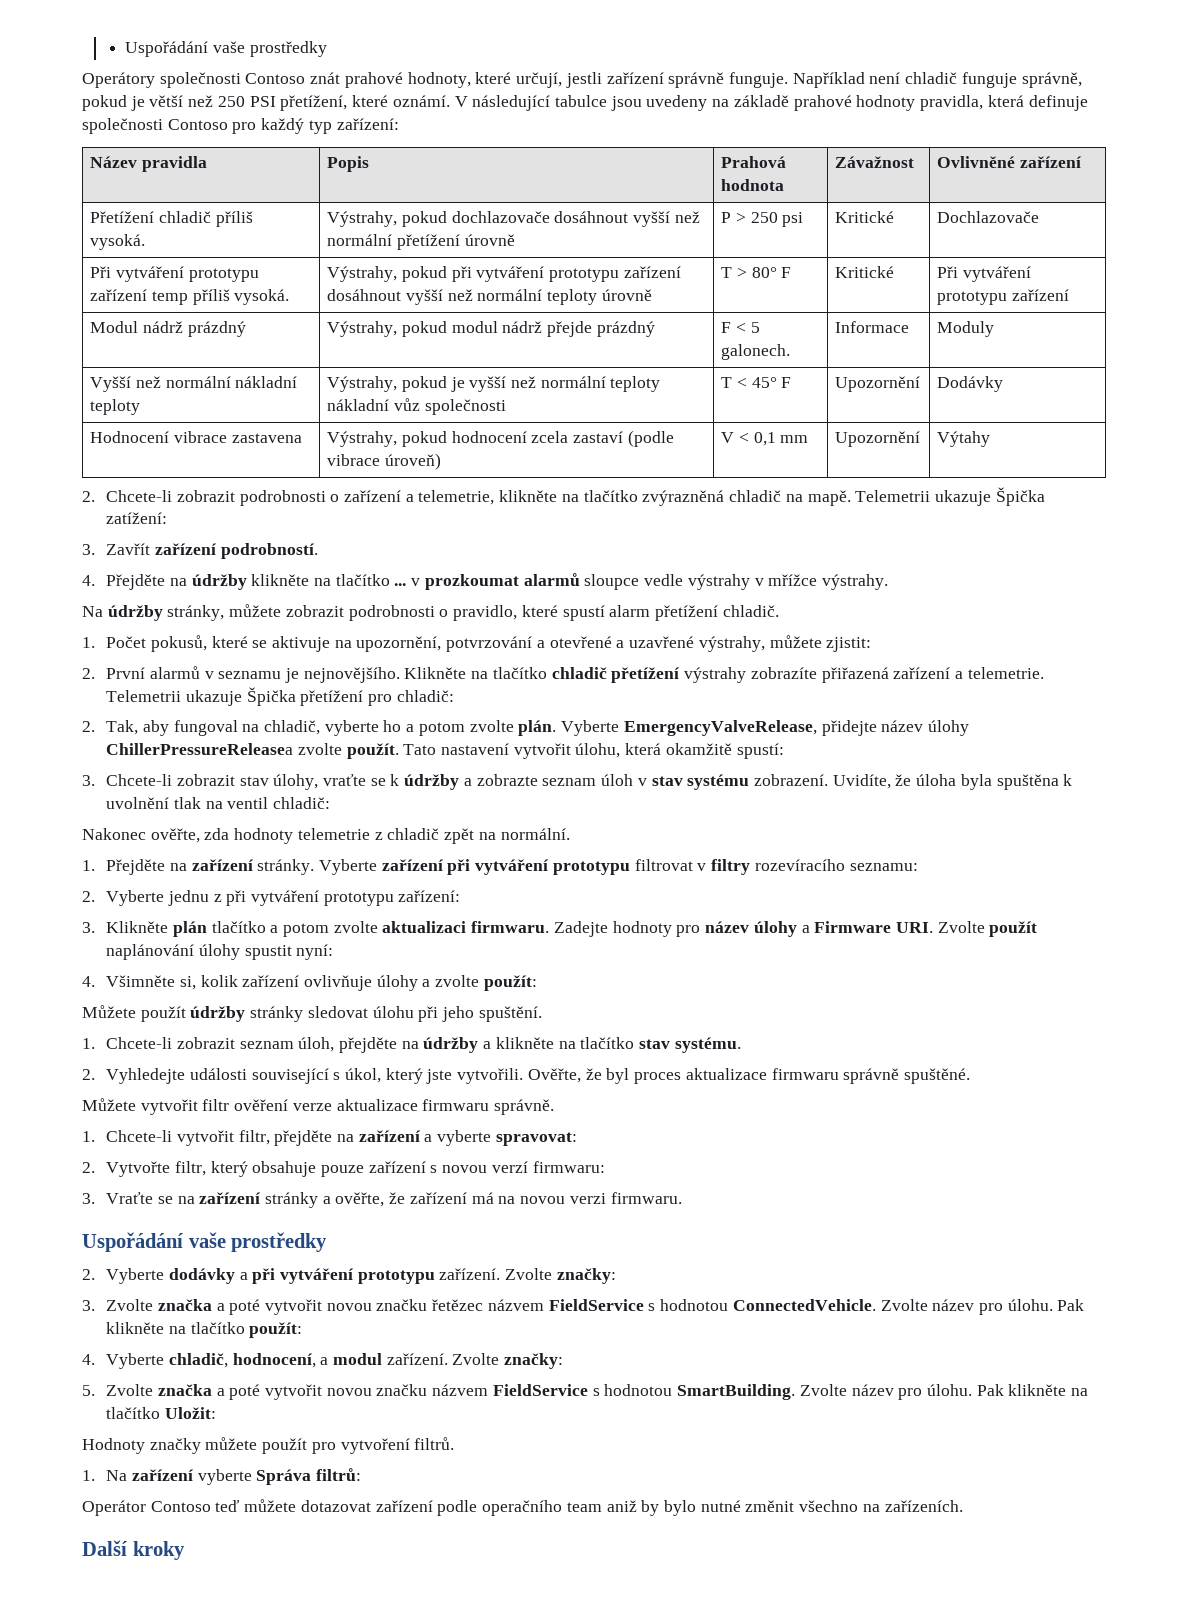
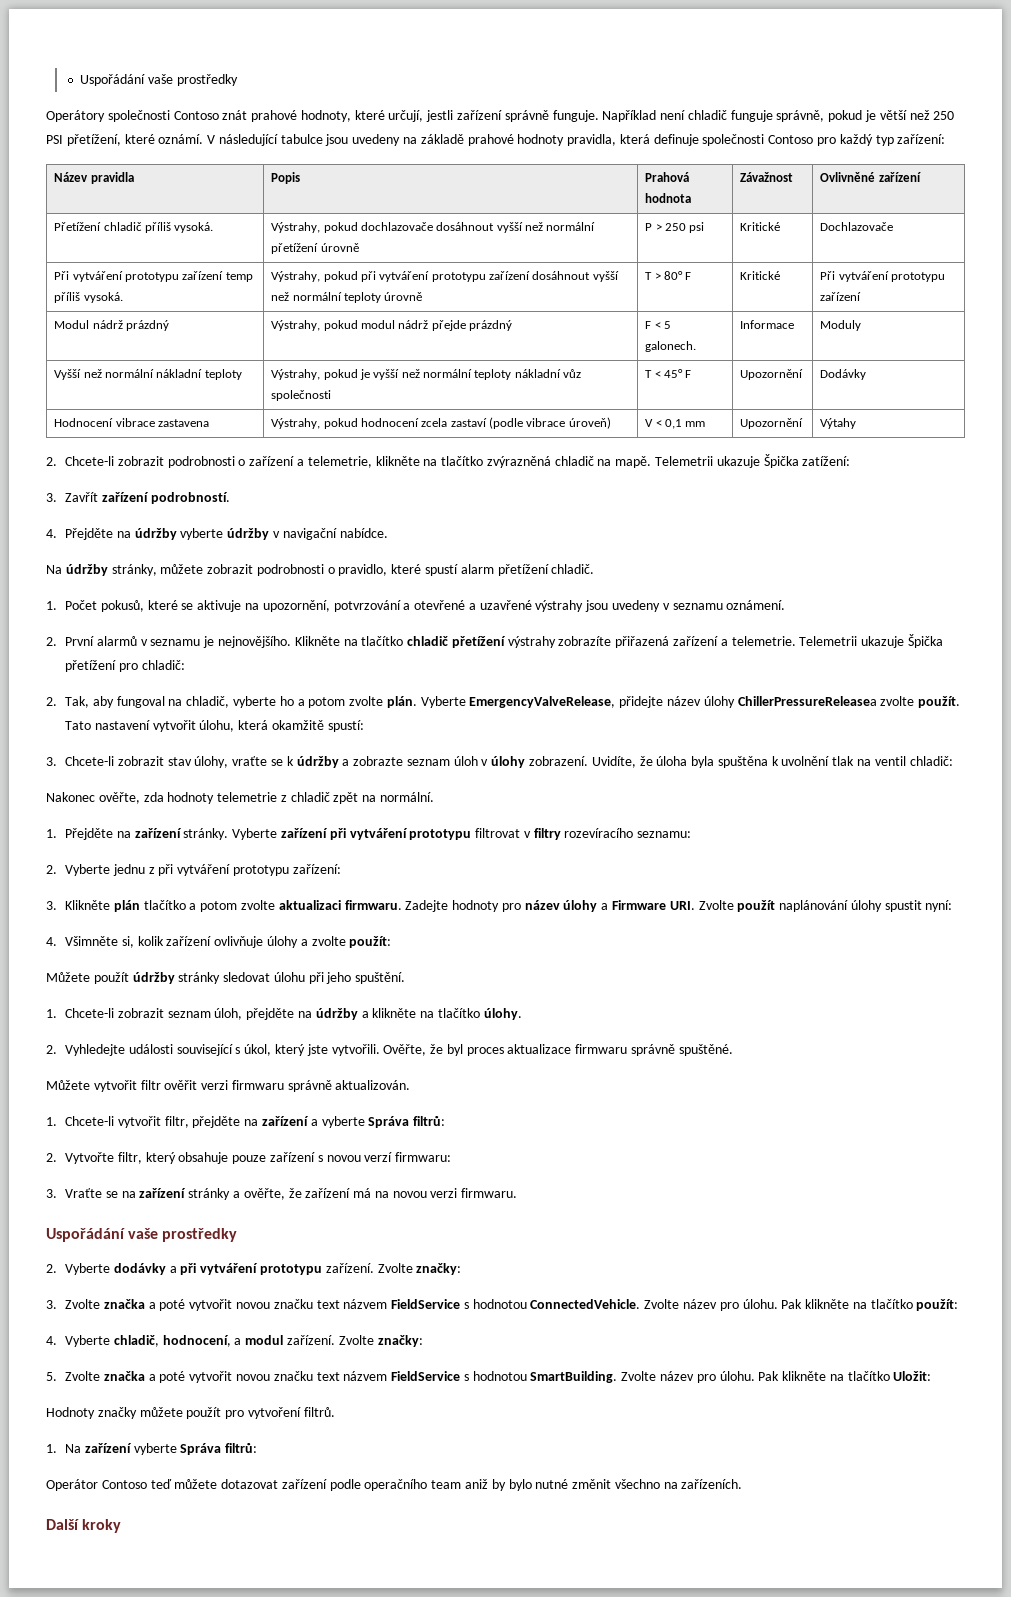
[251,573,888,590] klikněte na tlačítko ... v prozkoumat alarmů sloupce vedle výstrahy v mřížce výstrahy. -> [180,528,388,540] vyberte údržby v navigační nabídce.
[698,635,872,652] výstrahy, můžete zjistit: -> [535,600,786,612] výstrahy jsou uvedeny v seznamu oznámení.
[651,774,750,790] stav systému -> [491,756,526,768] úlohy
[639,1037,741,1053] stav systému. -> [483,1008,522,1020] úlohy.
[234,1099,555,1115] ověření verze aktualizace firmwaru správně. -> [164,1080,411,1092] ověřit verzi firmwaru správně aktualizován.
[495,1132,577,1146] spravovat: -> [368,1116,446,1128] Správa filtrů:
[432,1299,484,1311] řetězec -> [316,1300,340,1309] text
(428, 1390) none -> [316,1372,340,1381] text

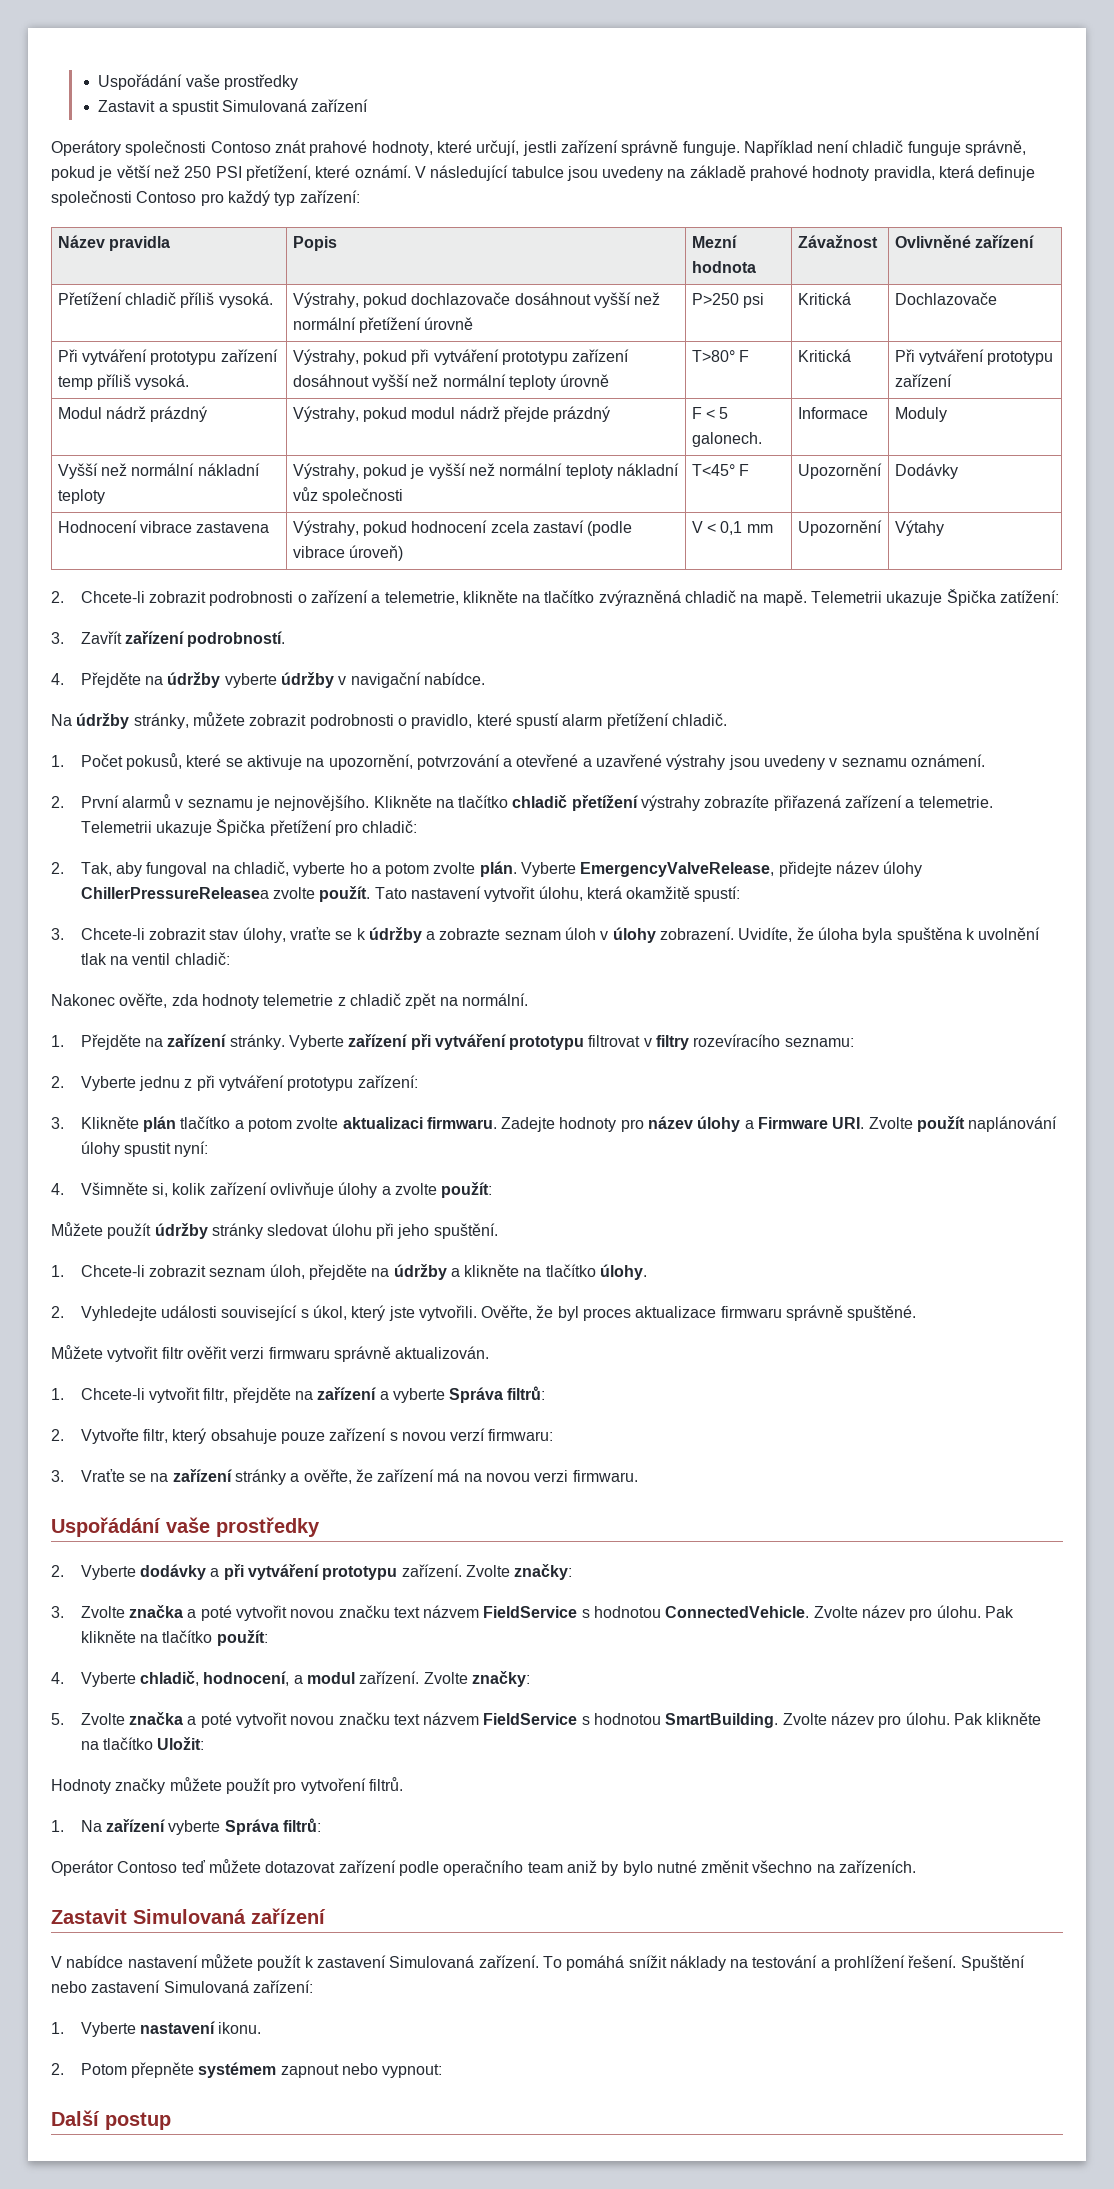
[80,74,239,86] Uspořádání vaše prostředky -> [98,74,298,90] [98,99,369,115] Uspořádání vaše prostředky // Zastavit a spustit Simulovaná zařízení
[645,172,690,182] Prahová -> [691,235,737,248] Mezní
[645,223,686,231] P > 250 -> [691,293,739,305] P>250
[740,222,781,231] Kritické -> [797,292,851,305] Kritická
[645,271,692,280] [740,271,781,280] T > 80° F | Kritické -> [691,350,749,362] [797,349,851,362] T>80° F | Kritická
[645,369,683,378] T < 45° -> [691,464,735,476] T<45°
(743, 1484) none -> [51,1908,326,1924] [51,1954,1025,1971] [51,1980,313,1993] [51,2021,262,2037] [51,2062,443,2078] // Zastavit Simulovaná zařízení // V nabídce nastavení můžete použít k zastavení Simulovaná zařízení. To pomáhá snížit náklady na testování a prohlížení řešení. Spuštění nebo zastavení Simulovaná zařízení: // 1. Vyberte nastavení ikonu. // 2. Potom přepněte systémem zapnout nebo vypnout:
[82,1519,122,1533] kroky -> [105,2112,171,2130] postup

